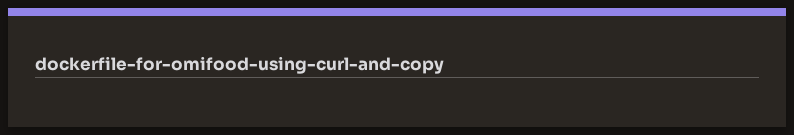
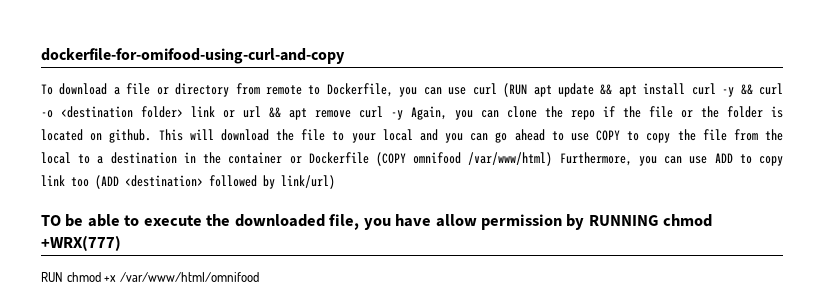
(444, 65) none -> [41,83,783,97] [41,106,783,120] [41,129,783,143] [41,152,783,166] [41,175,335,189] [41,214,713,230] [41,235,121,251] [41,272,259,282] // To download a file or directory from remote to Dockerfile, you can use curl (RUN apt update && apt install curl -y && curl -o <destination folder> link or url && apt remove curl -y Again, you can clone the repo if the file or the folder is located on github. This will download the file to your local and you can go ahead to use COPY to copy the file from the local to a destination in the container or Dockerfile (COPY omnifood /var/www/html) Furthermore, you can use ADD to copy link too (ADD <destination> followed by link/url) // TO be able to execute the downloaded file, you have allow permission by RUNNING chmod +WRX(777) // RUN chmod +x /var/www/html/omnifood

